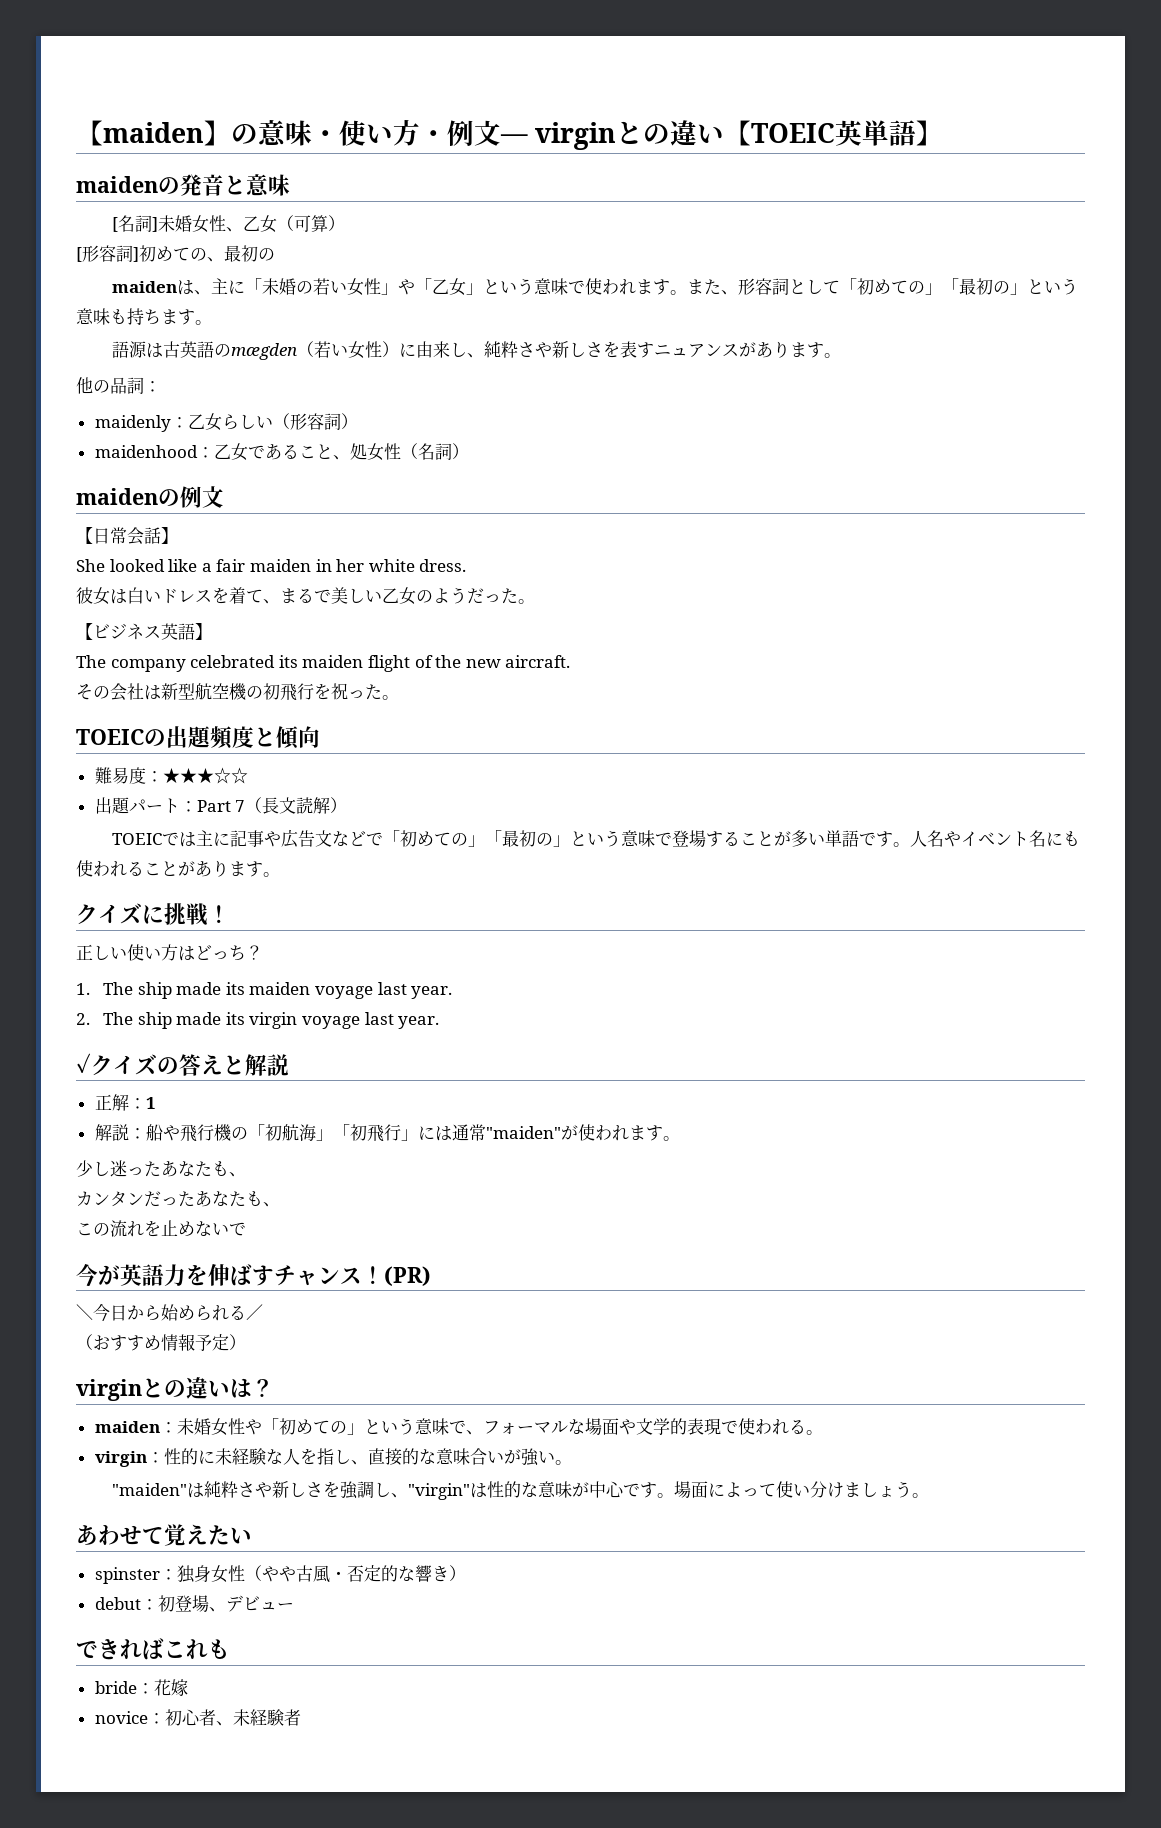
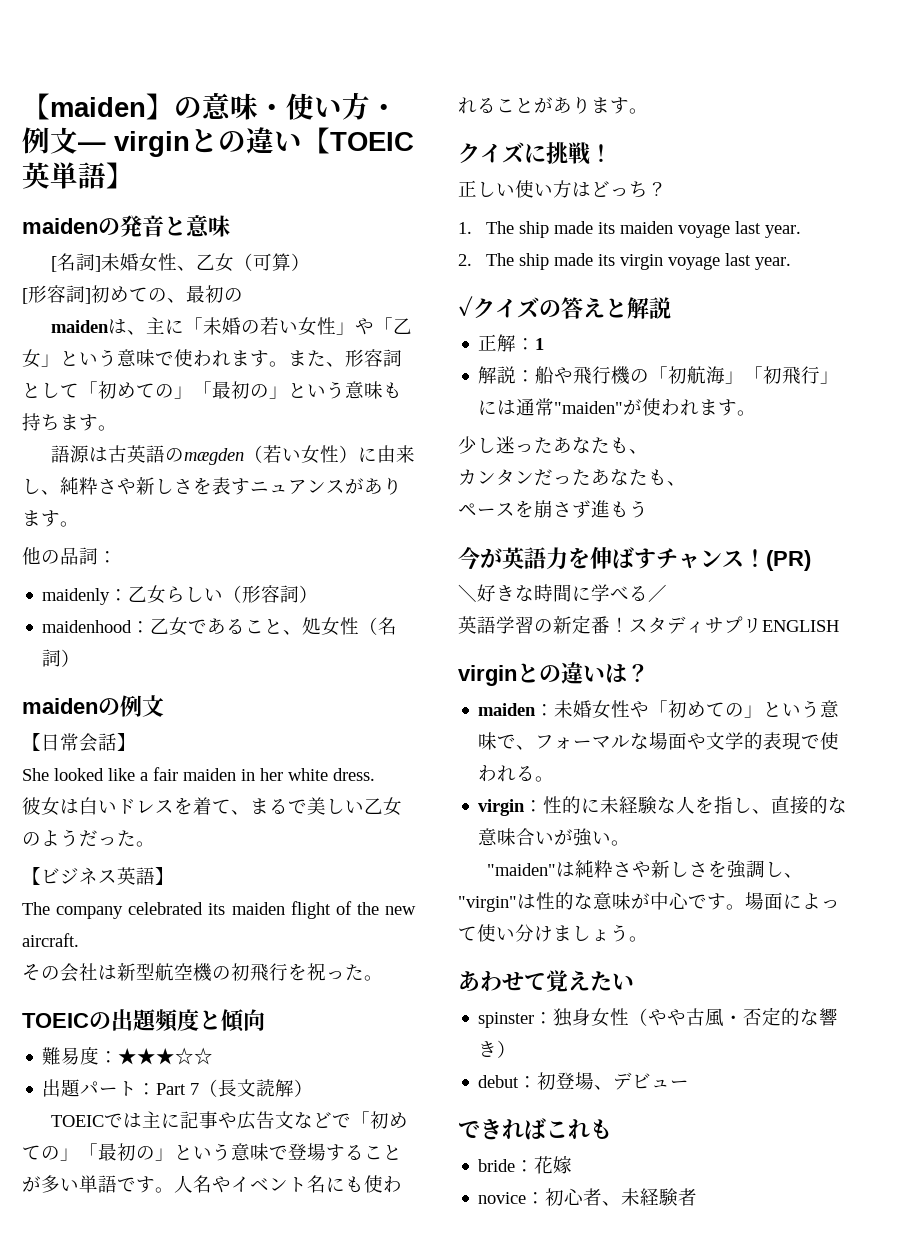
[76,1220,246,1237] この流れを止めないで -> [458,500,648,518] ペースを崩さず進もう
[93,1303,263,1322] [76,1334,246,1351] 今日から始められる／ // （おすすめ情報予定） -> [477,584,667,602] [458,615,839,634] 好きな時間に学べる／ // 英語学習の新定番！スタディサプリENGLISH

